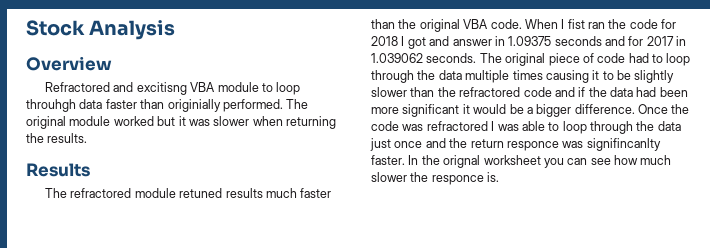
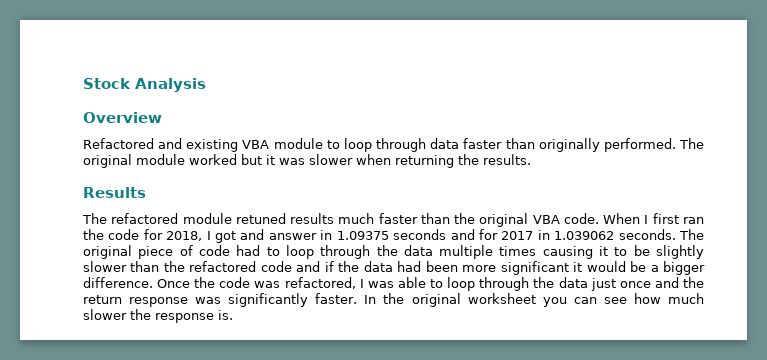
[45,82,187,95] Refractored and excitisng -> [83,138,239,152] Refactored and existing
[26,99,76,112] throuhgh -> [376,138,427,152] through
[167,99,221,112] originially -> [538,138,600,152] originally
[70,188,132,198] refractored -> [111,213,179,224] refactored
[567,19,585,29] fist -> [652,213,679,224] first
[371,36,398,46] 2018 -> [166,231,203,241] 2018,
[459,87,521,97] refractored -> [189,261,257,272] refactored
[426,121,488,131] refractored -> [284,277,356,289] refactored,
[506,138,661,151] responce was signifincanlty -> [129,293,309,307] response was significantly
[443,155,481,168] orignal -> [411,293,461,307] original
[431,175,484,185] responce -> [155,313,214,323] response

